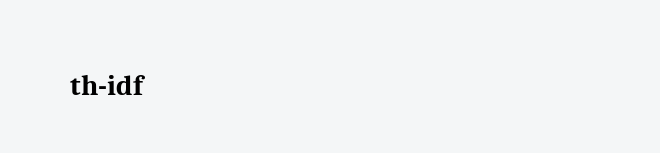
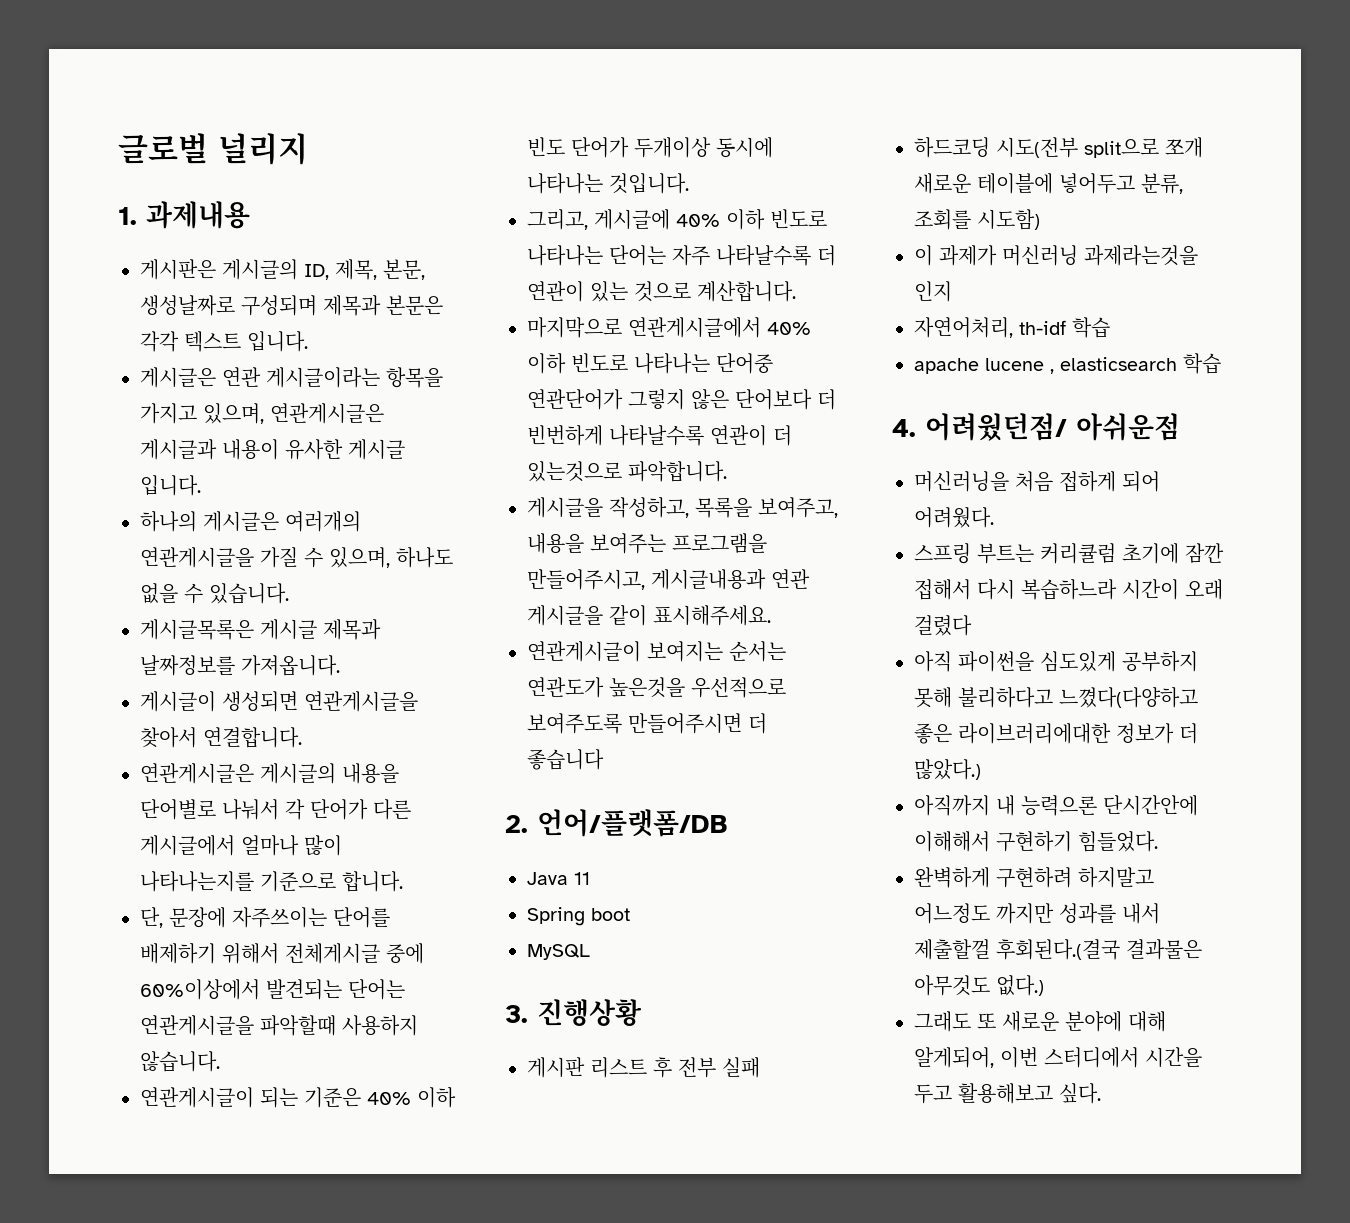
[70,74,145,95] th-idf -> [118,133,308,165] [118,201,250,229] [140,259,425,280] [140,295,443,316] [140,331,308,352] [140,367,443,388] [140,403,384,424] [140,439,405,460] [140,475,201,496] [140,511,361,532] [140,547,453,568] [140,583,289,604] [140,619,381,640] [140,655,340,676] [140,691,418,712] [140,727,302,748] [140,763,399,784] [140,799,411,820] [140,835,342,856] [140,871,403,892] [140,907,390,928] [140,943,424,964] [140,979,405,1000] [140,1015,418,1036] [140,1051,220,1072] [140,1087,456,1108] [527,137,773,158] [527,173,689,194] [527,209,827,230] [527,245,836,266] [527,281,796,302] [527,317,811,338] [527,353,773,374] [527,389,836,410] [527,425,792,446] [527,461,727,482] [527,497,838,518] [527,533,767,554] [527,569,810,590] [527,605,771,626] [527,641,786,662] [527,677,786,698] [527,713,767,734] [527,749,604,770] [505,809,727,837] [527,872,590,885] [527,907,630,926] [527,944,590,960] [505,999,642,1026] [527,1057,760,1078] [914,137,1203,158] [914,173,1183,194] [914,209,1040,230] [914,245,1198,266] [914,281,952,302] [914,317,1110,338] [914,353,1221,374] [892,413,1180,441] [914,471,1160,492] [914,506,994,528] [914,543,1224,564] [914,579,1223,600] [914,615,972,636] [914,651,1198,672] [914,687,1198,708] [914,723,1198,744] [914,759,981,780] [914,795,1198,816] [914,831,1158,852] [914,867,1154,888] [914,903,1160,924] [914,939,1202,960] [914,975,1044,996] [914,1011,1166,1032] [914,1047,1202,1068] [914,1083,1101,1104] 글로벌 널리지 // 1. 과제내용 // 게시판은 게시글의 ID, 제목, 본문, 생성날짜로 구성되며 제목과 본문은 각각 텍스트 입니다. // 게시글은 연관 게시글이라는 항목을 가지고 있으며, 연관게시글은 게시글과 내용이 유사한 게시글 입니다. // 하나의 게시글은 여러개의 연관게시글을 가질 수 있으며, 하나도 없을 수 있습니다. // 게시글목록은 게시글 제목과 날짜정보를 가져옵니다. // 게시글이 생성되면 연관게시글을 찾아서 연결합니다. // 연관게시글은 게시글의 내용을 단어별로 나눠서 각 단어가 다른 게시글에서 얼마나 많이 나타나는지를 기준으로 합니다. // 단, 문장에 자주쓰이는 단어를 배제하기 위해서 전체게시글 중에 60%이상에서 발견되는 단어는 연관게시글을 파악할때 사용하지 않습니다. // 연관게시글이 되는 기준은 40% 이하 빈도 단어가 두개이상 동시에 나타나는 것입니다. // 그리고, 게시글에 40% 이하 빈도로 나타나는 단어는 자주 나타날수록 더 연관이 있는 것으로 계산합니다. // 마지막으로 연관게시글에서 40% 이하 빈도로 나타나는 단어중 연관단어가 그렇지 않은 단어보다 더 빈번하게 나타날수록 연관이 더 있는것으로 파악합니다. // 게시글을 작성하고, 목록을 보여주고, 내용을 보여주는 프로그램을 만들어주시고, 게시글내용과 연관 게시글을 같이 표시해주세요. // 연관게시글이 보여지는 순서는 연관도가 높은것을 우선적으로 보여주도록 만들어주시면 더 좋습니다 // 2. 언어/플랫폼/DB // Java 11 // Spring boot // MySQL // 3. 진행상황 // 게시판 리스트 후 전부 실패 // 하드코딩 시도(전부 split으로 쪼개 새로운 테이블에 넣어두고 분류, 조회를 시도함) // 이 과제가 머신러닝 과제라는것을 인지 // 자연어처리, th-idf 학습 // apache lucene , elasticsearch 학습 // 4. 어려웠던점/ 아쉬운점 // 머신러닝을 처음 접하게 되어 어려웠다. // 스프링 부트는 커리큘럼 초기에 잠깐 접해서 다시 복습하느라 시간이 오래 걸렸다 // 아직 파이썬을 심도있게 공부하지 못해 불리하다고 느꼈다(다양하고 좋은 라이브러리에대한 정보가 더 많았다.) // 아직까지 내 능력으론 단시간안에 이해해서 구현하기 힘들었다. // 완벽하게 구현하려 하지말고 어느정도 까지만 성과를 내서 제출할껄 후회된다.(결국 결과물은 아무것도 없다.) // 그래도 또 새로운 분야에 대해 알게되어, 이번 스터디에서 시간을 두고 활용해보고 싶다.

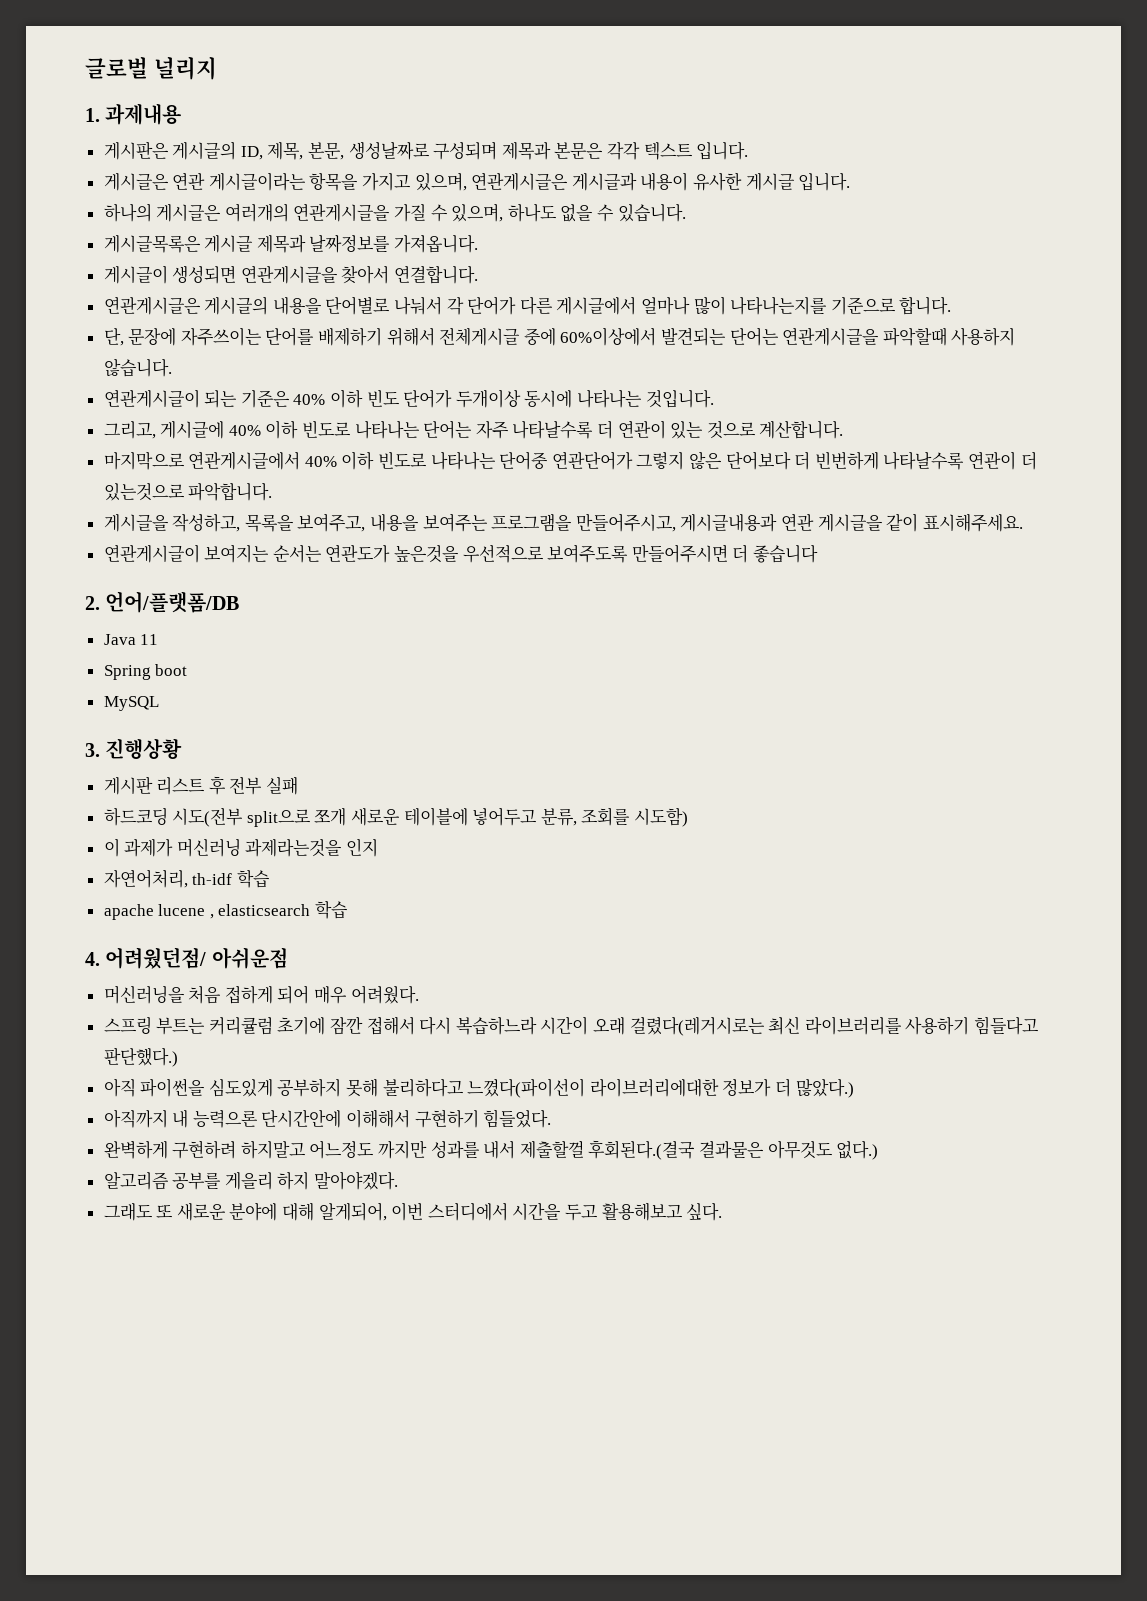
(1160, 481) none -> [314,986,348,1004] 매우
[914,615,972,636] 걸렸다 -> [629,1016,1039,1036] [103,1047,178,1067] 걸렸다(레거시로는 최신 라이브러리를 사용하기 힘들다고 판단했다.)
[1059,687,1198,708] [914,723,952,744] 느꼈다(다양하고 좋은 -> [467,1078,586,1098] 느꼈다(파이선이
(1044, 985) none -> [103,1171,399,1190] // 알고리즘 공부를 게을리 하지 말아야겠다.

